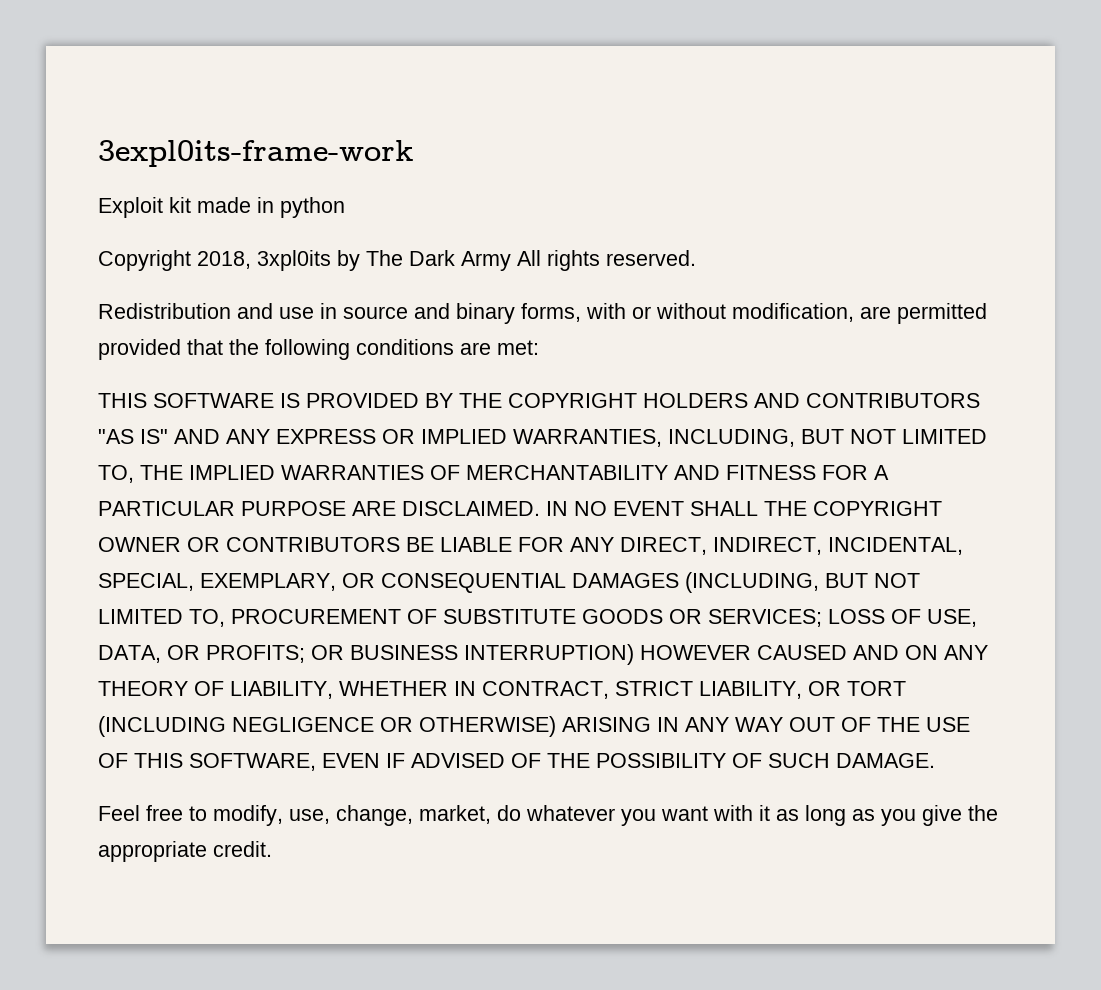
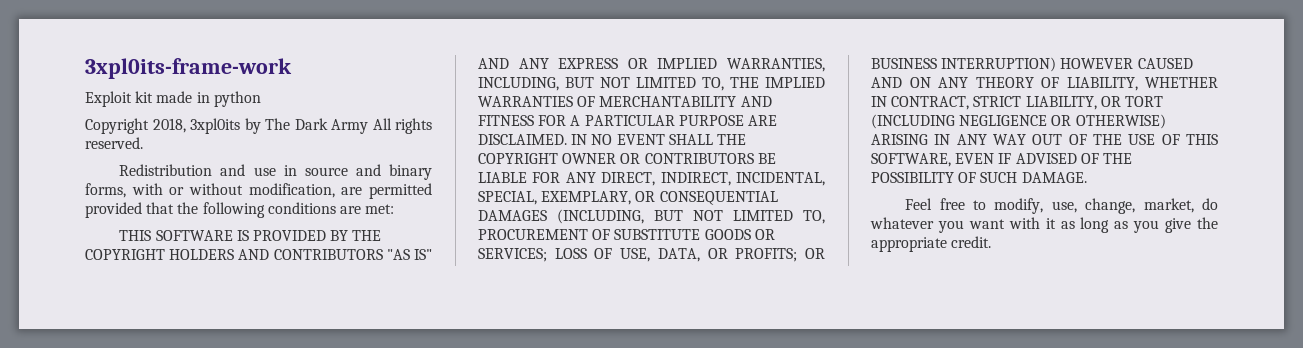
[98,140,413,167] 3expl0its-frame-work -> [85,58,292,79] 3xpl0its-frame-work

